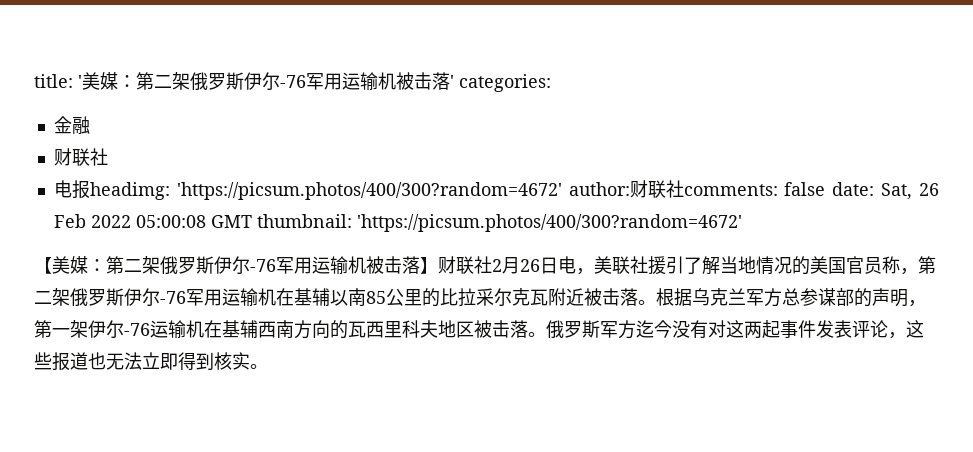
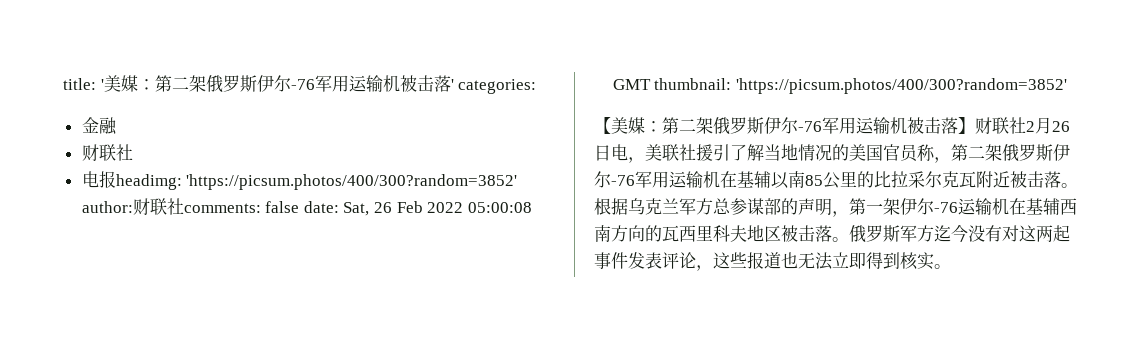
[176,182,562,200] 'https://picsum.photos/400/300?random=4672' -> [186,174,518,190] 'https://picsum.photos/400/300?random=3852'
[356,214,742,232] 'https://picsum.photos/400/300?random=4672' -> [735,78,1067,94] 'https://picsum.photos/400/300?random=3852'

